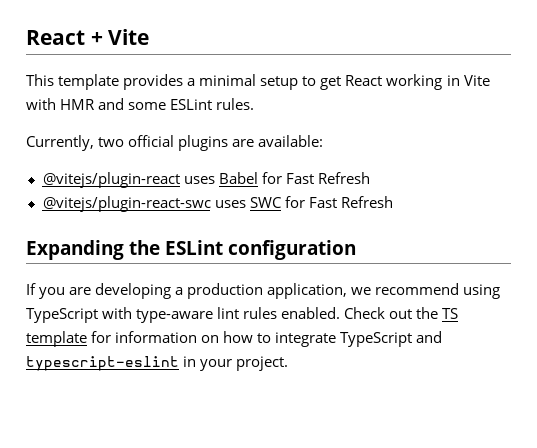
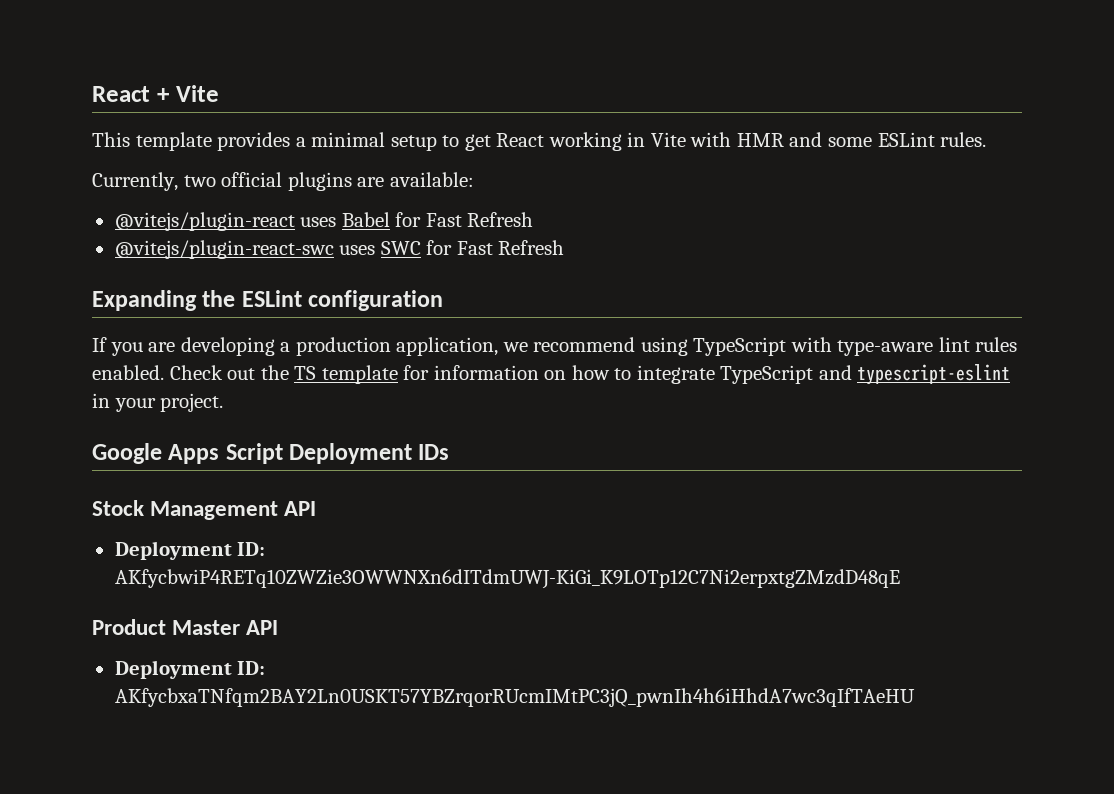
(289, 363) none -> [92,443,450,464] [92,500,317,520] [114,541,266,560] [114,569,900,589] [92,619,279,635] [114,660,266,679] [114,688,915,707] // Google Apps Script Deployment IDs // Stock Management API // Deployment ID: AKfycbwiP4RETq10ZWZie3OWWNXn6dITdmUWJ-KiGi_K9LOTp12C7Ni2erpxtgZMzdD48qE // Product Master API // Deployment ID: AKfycbxaTNfqm2BAY2Ln0USKT57YBZrqorRUcmIMtPC3jQ_pwnIh4h6iHhdA7wc3qIfTAeHU

